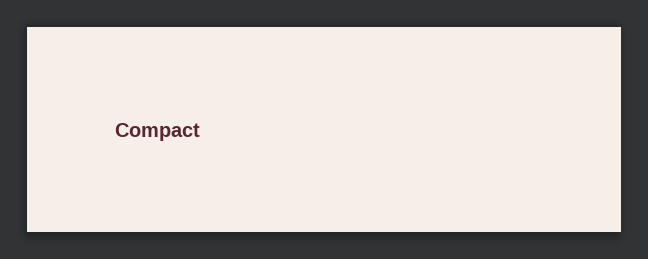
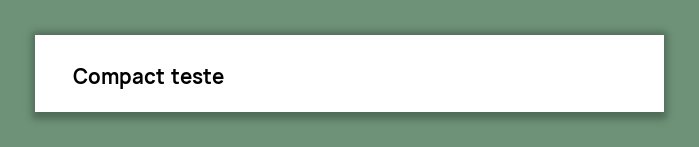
(200, 132) none -> [170,69,224,84] teste

